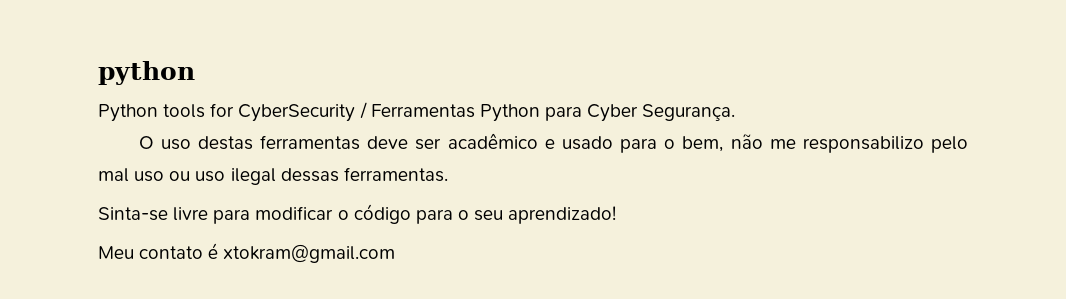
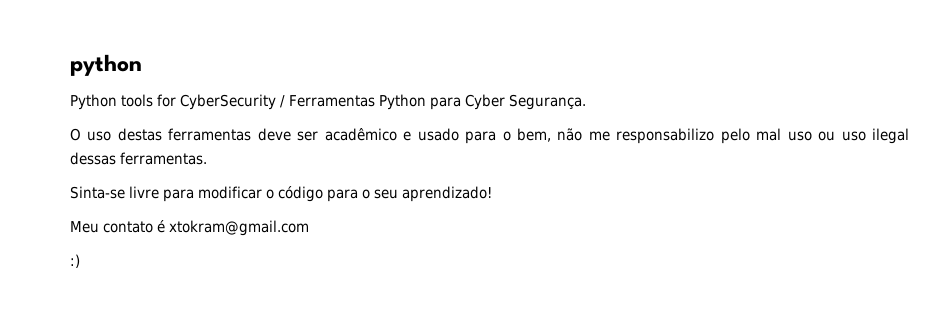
(396, 253) none -> [70,254,80,268] // :)

